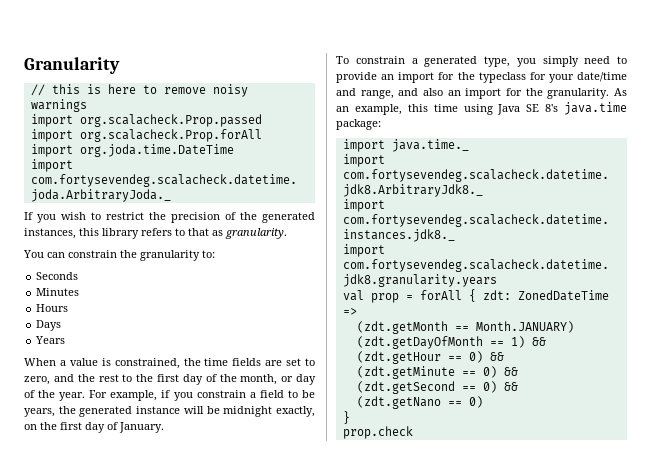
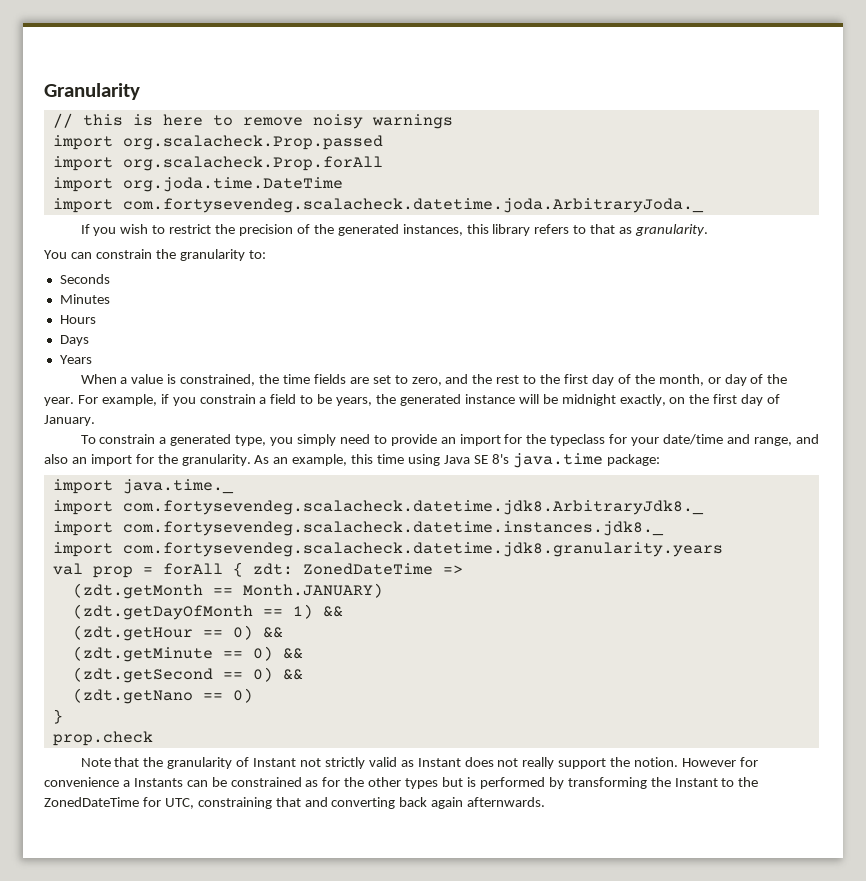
(413, 432) none -> [80,757,758,769] [44,777,759,789] [44,797,546,809] // Note that the granularity of Instant not strictly valid as Instant does not really support the notion. However for convenience a Instants can be constrained as for the other types but is performed by transforming the Instant to the ZonedDateTime for UTC, constraining that and converting back again afternwards.

